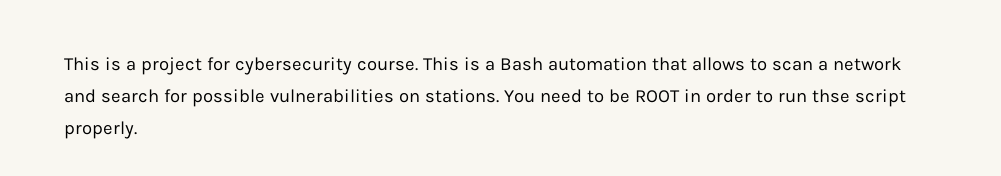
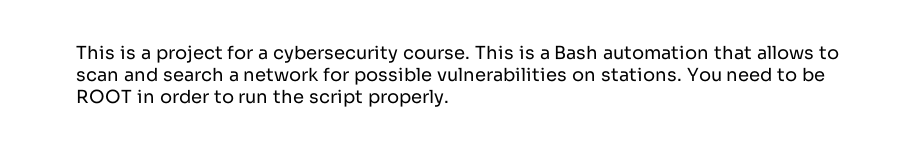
(230, 64) none -> [258,49,269,60] a
[817,57,901,71] [64,89,159,103] a network and search -> [123,67,320,82] and search a network
[811,89,850,103] thse -> [273,89,305,104] the

